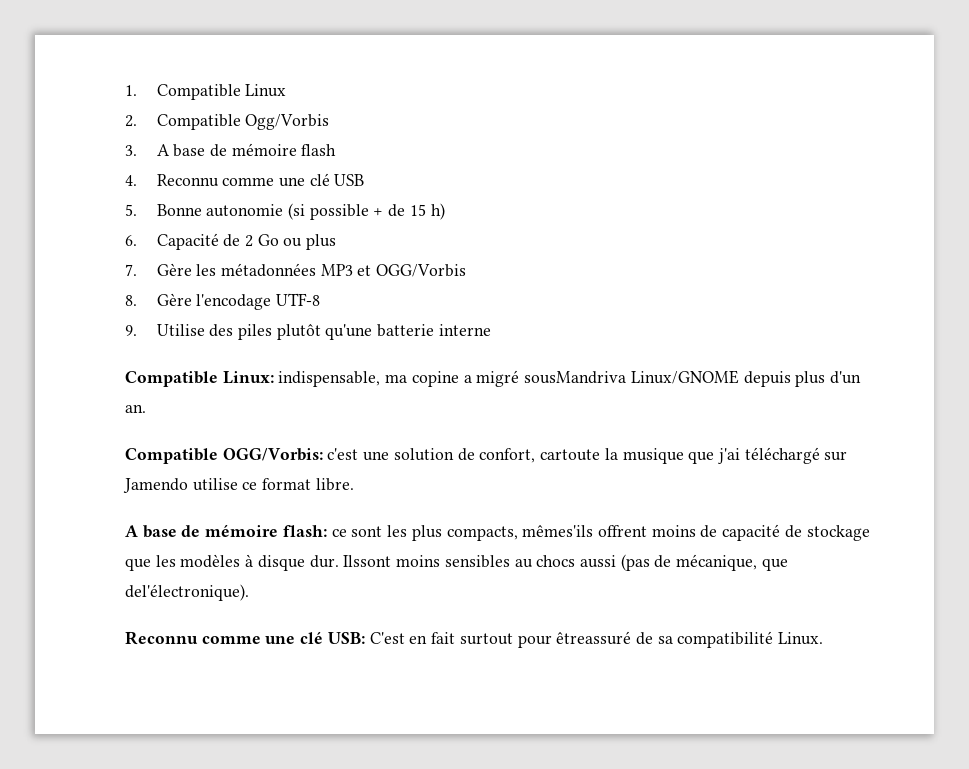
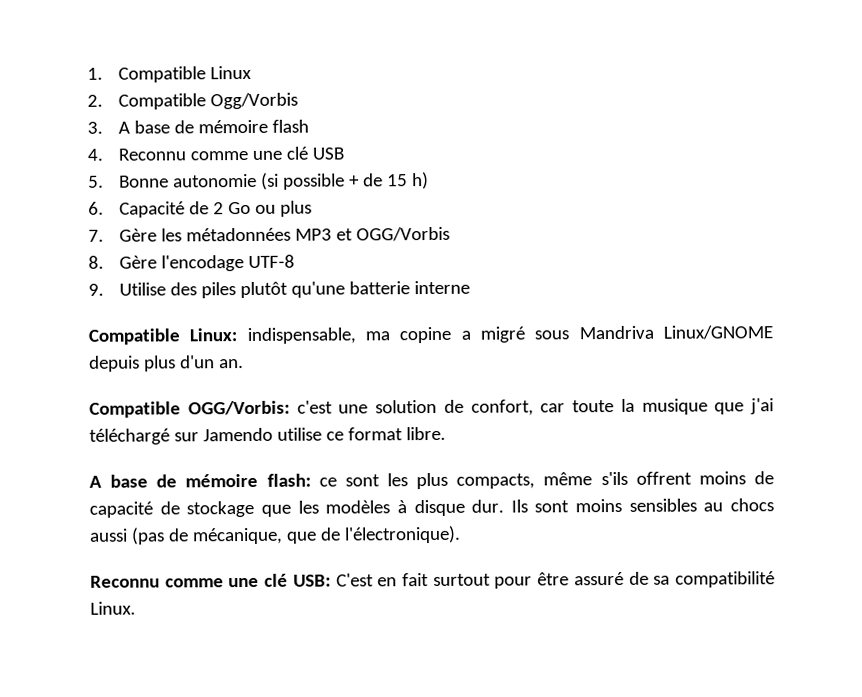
[524,371,627,384] sousMandriva -> [534,325,654,340] sous Mandriva
[540,449,601,461] cartoute -> [540,400,614,413] car toute
[522,525,594,537] mêmes'ils -> [543,471,628,486] même s'ils
[343,555,392,567] Ilssont -> [510,499,570,513] Ils sont
[125,584,249,601] del'électronique). -> [319,525,461,544] de l'électronique).
[556,631,632,645] êtreassuré -> [537,571,624,586] être assuré

